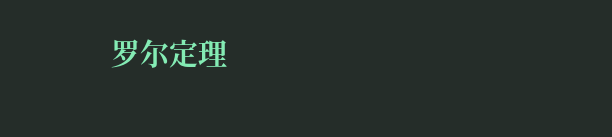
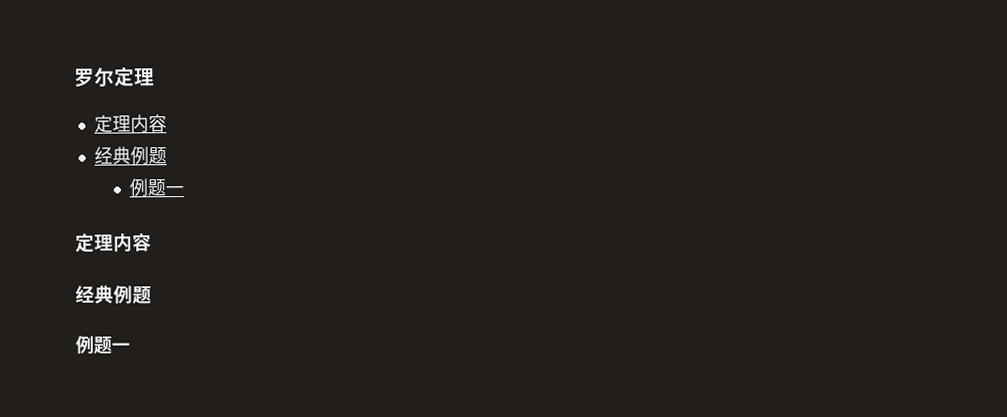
(227, 53) none -> [93,114,167,134] [93,146,167,166] [129,178,185,198] [75,233,152,253] [75,284,152,305] [75,335,130,355] // 定理内容 // 经典例题 // 例题一 // 定理内容 // 经典例题 // 例题一

